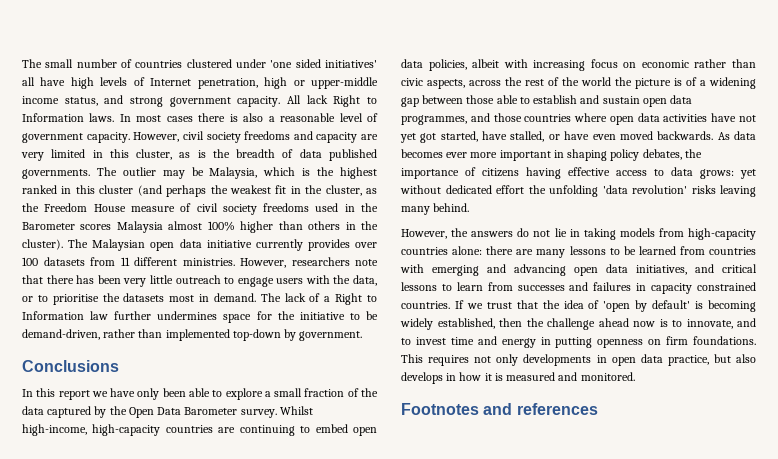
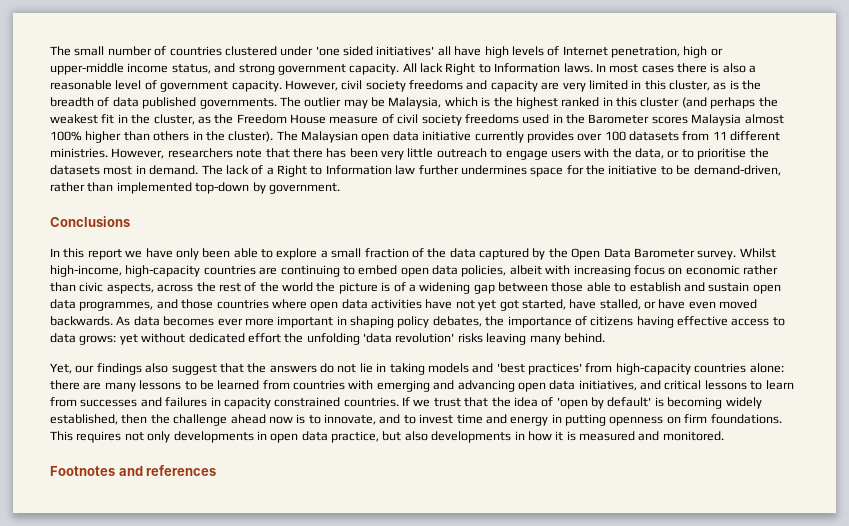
[401,229,447,239] However, -> [50,363,244,375] Yet, our findings also suggest that
(655, 232) none -> [472,363,582,375] and 'best practices'
[401,372,443,384] develops -> [431,431,512,443] developments

